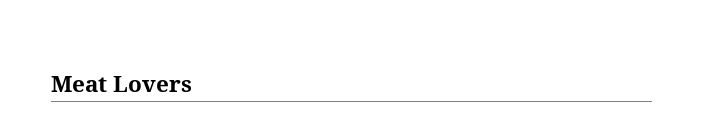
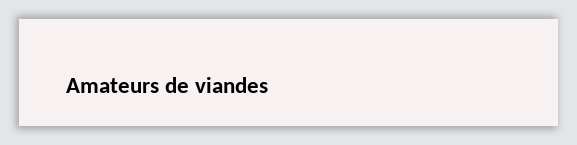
[51,76,193,92] Meat Lovers -> [66,77,269,93] Amateurs de viandes

